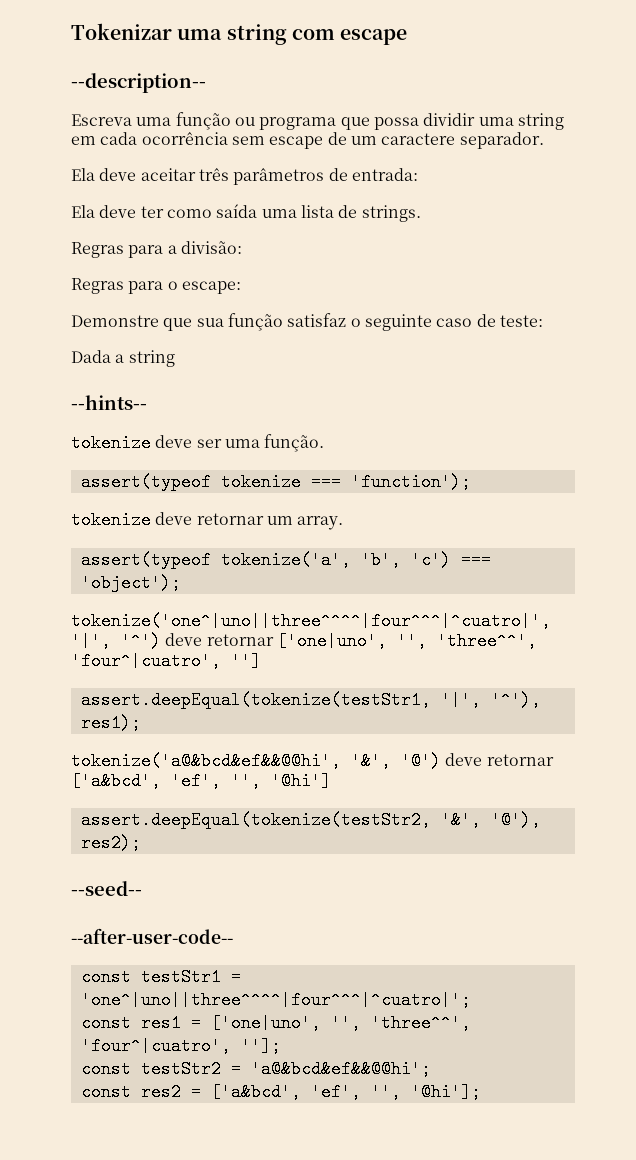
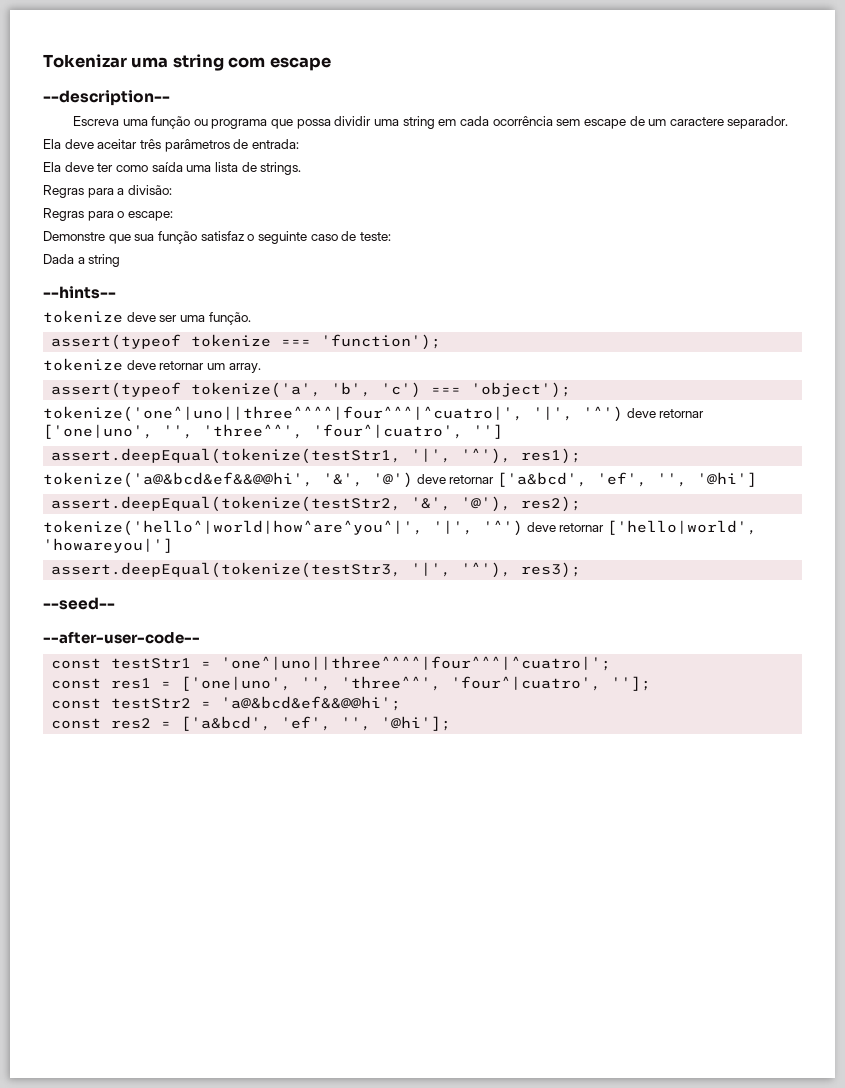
(141, 843) none -> [43,520,757,536] [43,538,173,553] [51,562,582,578] // tokenize('hello^|world|how^are^you^|', '|', '^') deve retornar ['hello|world', 'howareyou|'] // assert.deepEqual(tokenize(testStr3, '|', '^'), res3);

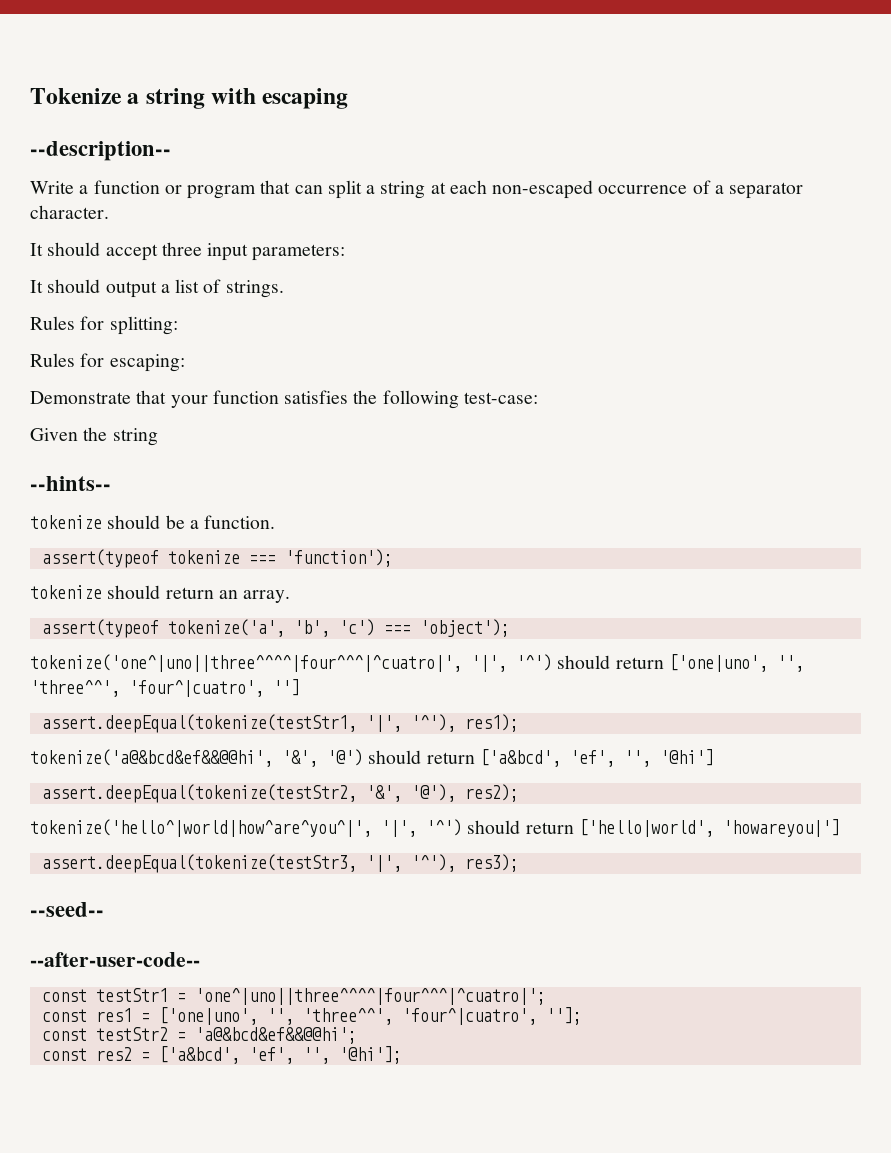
[43,54,331,71] [43,90,170,106] [72,116,789,129] [43,139,299,152] [43,162,302,175] [43,185,172,198] [43,208,173,221] [43,231,391,244] [43,254,85,264] Tokenizar uma string com escape // --description-- // Escreva uma função ou programa que possa dividir uma string em cada ocorrência sem escape de um caractere separador. // Ela deve aceitar três parâmetros de entrada: // Ela deve ter como saída uma lista de strings. // Regras para a divisão: // Regras para o escape: // Demonstre que sua função satisfaz o seguinte caso de teste: // Dada a -> [30,88,349,109] [30,141,171,161] [30,180,804,199] [30,205,109,219] [30,242,346,261] [30,279,284,298] [30,316,178,335] [30,353,185,372] [30,390,538,409] [30,427,108,441] Tokenize a string with escaping // --description-- // Write a function or program that can split a string at each non-escaped occurrence of a separator character. // It should accept three input parameters: // It should output a list of strings. // Rules for splitting: // Rules for escaping: // Demonstrate that your function satisfies the following test-case: // Given the
[126,312,251,325] deve ser uma função. -> [107,515,276,529] should be a function.
[126,360,225,370] deve retornar um -> [107,585,238,599] should return an
[626,408,705,418] deve retornar -> [557,655,664,669] should return
[416,474,495,484] deve retornar -> [368,750,475,764] should return
[526,522,605,532] deve retornar -> [467,820,574,834] should return

